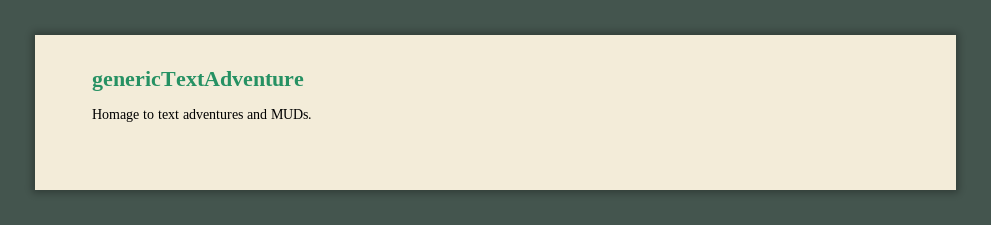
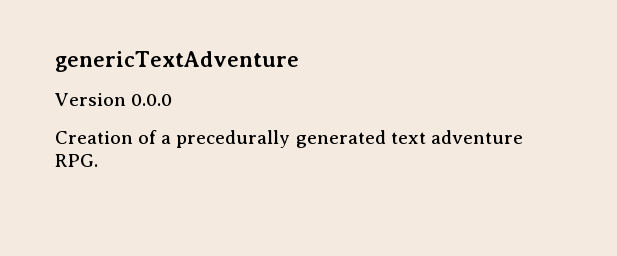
[92,109,312,122] Homage to text adventures and MUDs. -> [55,93,173,106] [55,130,523,148] [55,154,98,167] Version 0.0.0 // Creation of a precedurally generated text adventure RPG.

